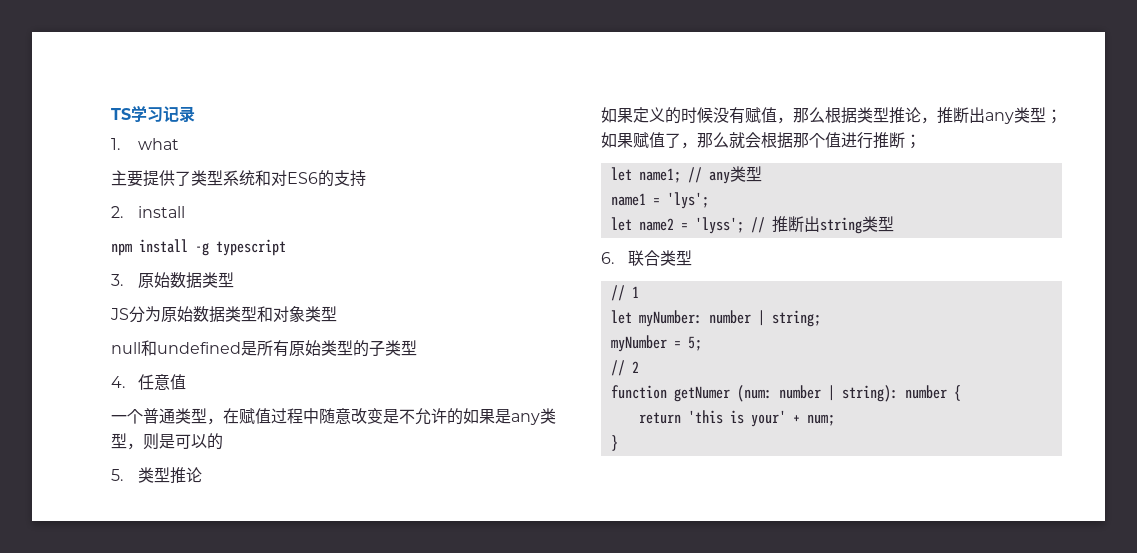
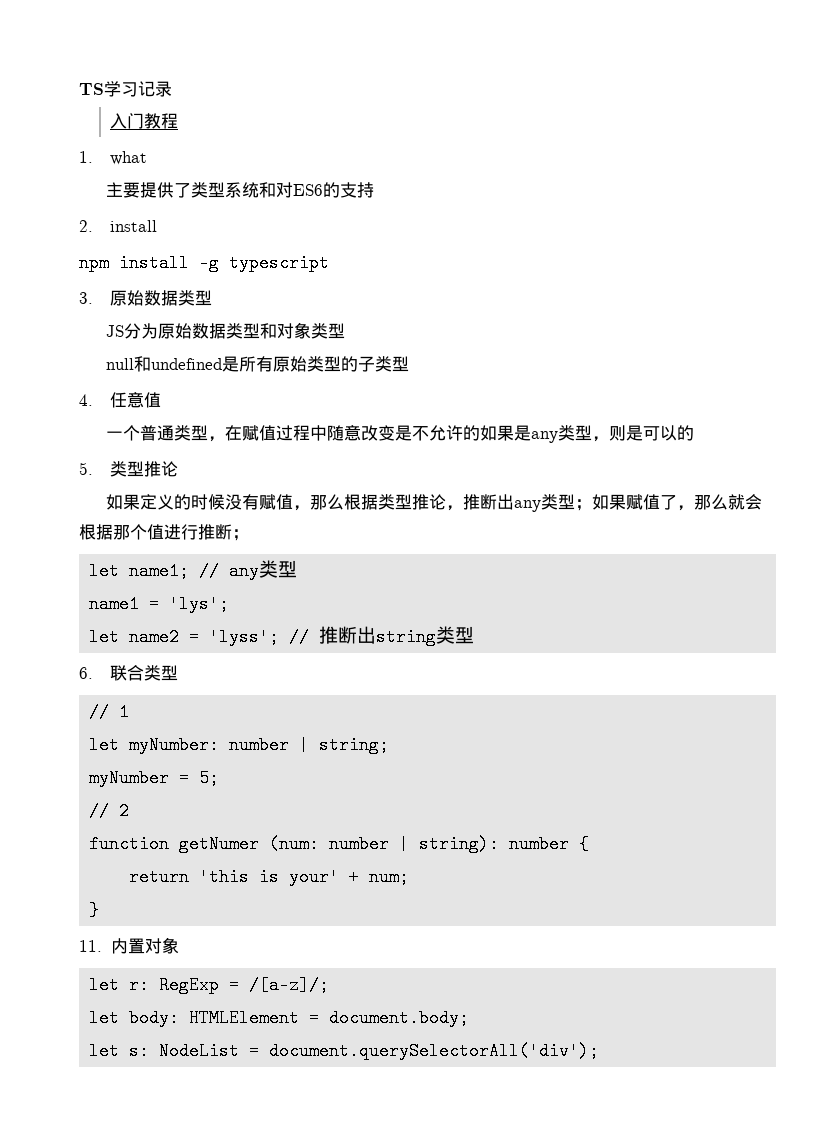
(195, 114) none -> [110,113,179,129] // 入门教程
(618, 443) none -> [79,937,179,954] [89,976,330,994] [89,1009,470,1027] [89,1042,600,1060] // 11.内置对象 // let r: RegExp = /[a-z]/; // let body: HTMLElement = document.body; // let s: NodeList = document.querySelectorAll('div');

